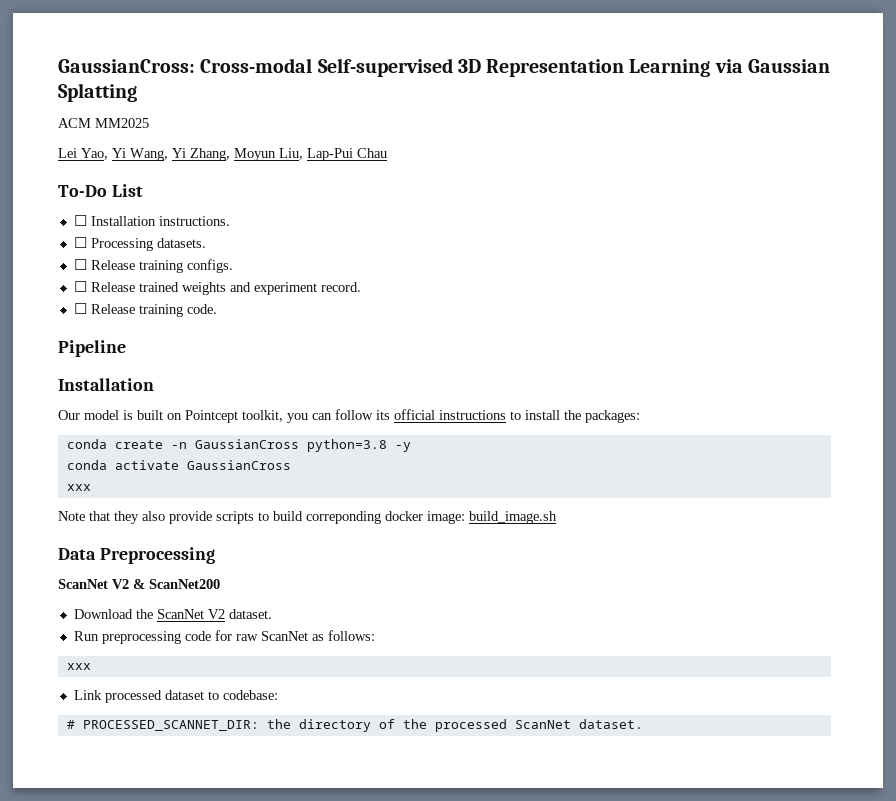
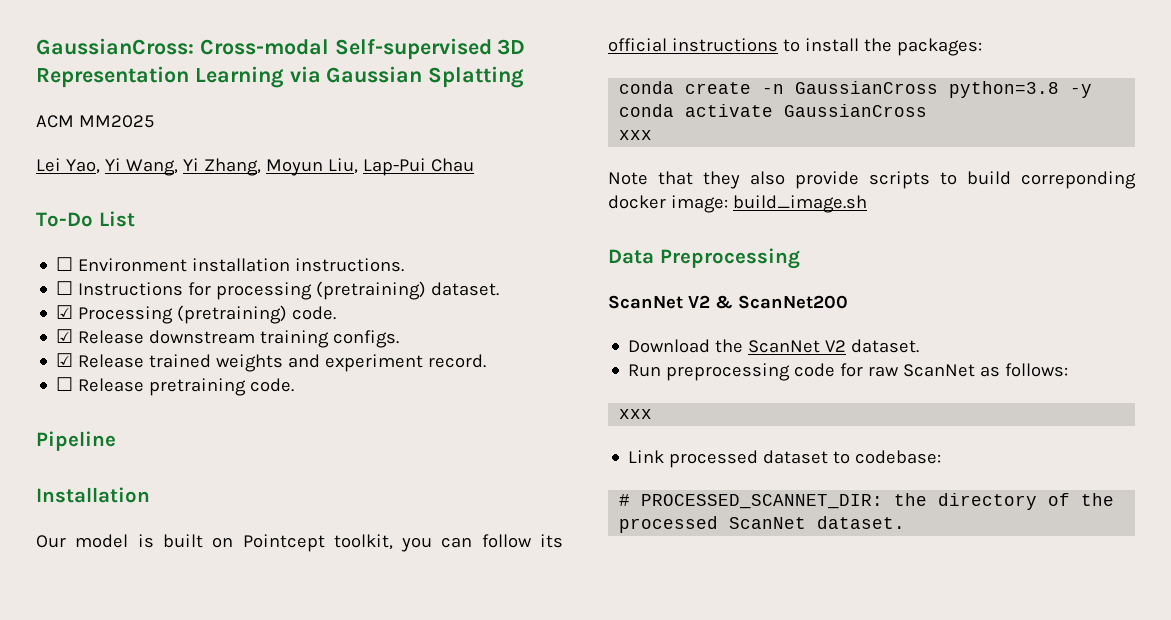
[90,216,156,226] Installation -> [78,258,291,272] Environment installation
[90,238,206,251] [73,259,135,270] Processing datasets. // ☐ Release -> [78,281,500,300] [56,305,337,324] [56,329,256,344] Instructions for processing (pretraining) dataset. // ☑ Processing (pretraining) code. // ☑ Release downstream
[73,281,87,292] ☐ -> [56,353,74,367] ☑
[138,304,183,317] training -> [149,378,247,396] pretraining

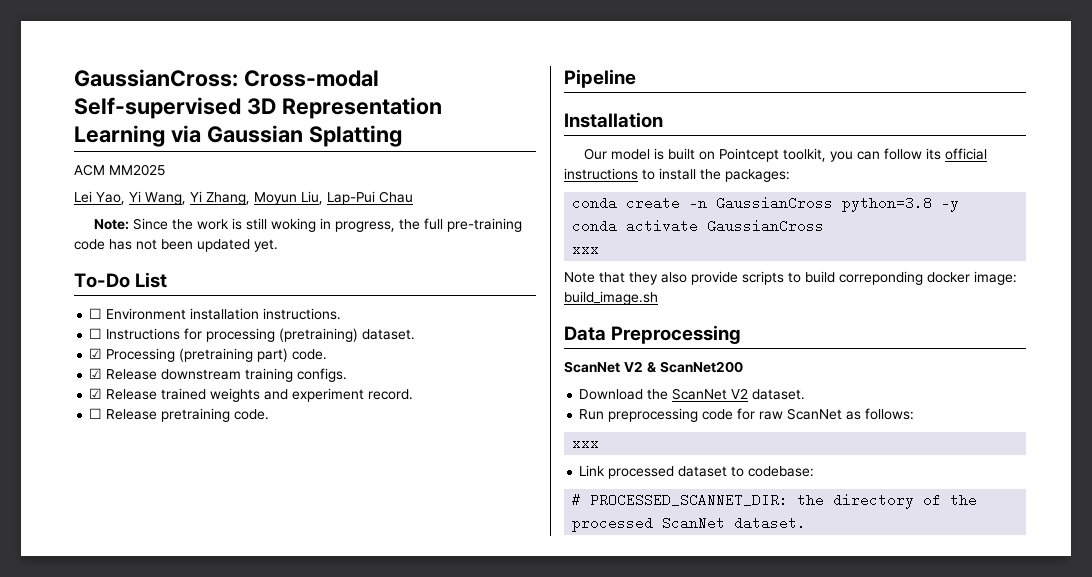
(474, 165) none -> [93,218,522,232] [74,239,278,252] // Note: Since the work is still woking in progress, the full pre-training code has not been updated yet.
[177,305,288,324] (pretraining) -> [179,348,289,362] (pretraining part)

